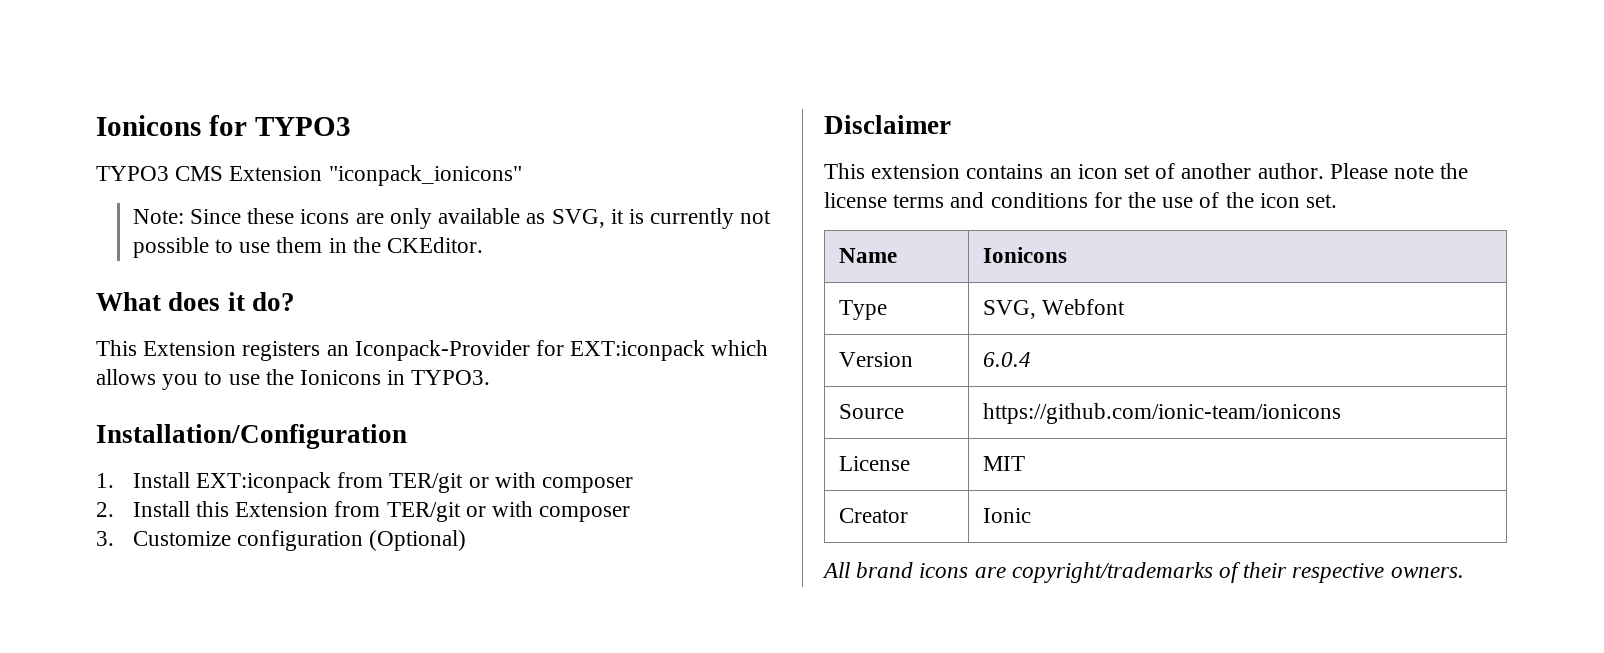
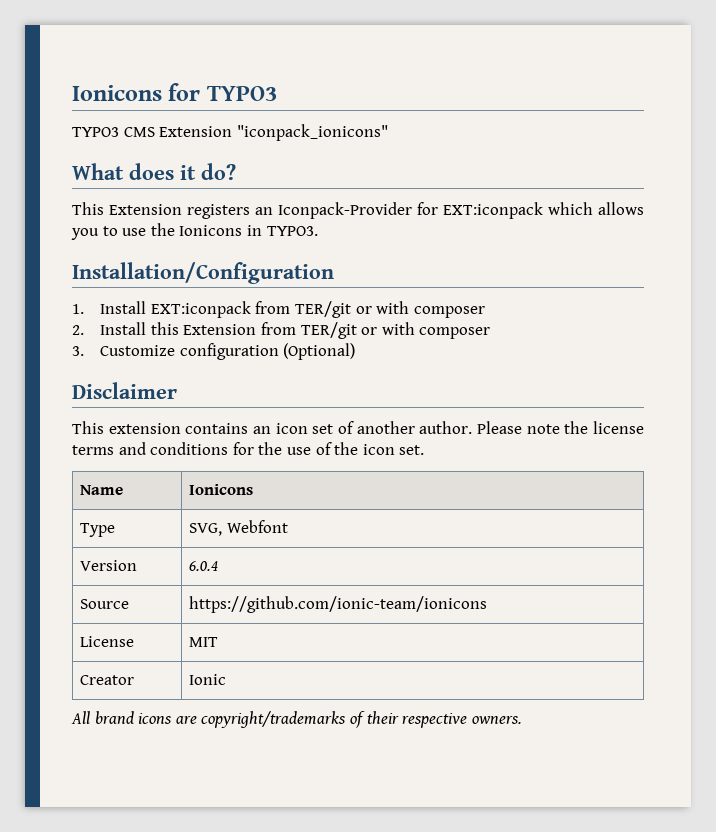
[132,208,772,229] [132,237,484,258] // Note: Since these icons are only available as SVG, it is currently not possible to use them in the CKEditor. -> (388, 132) none

